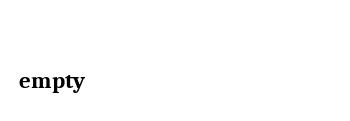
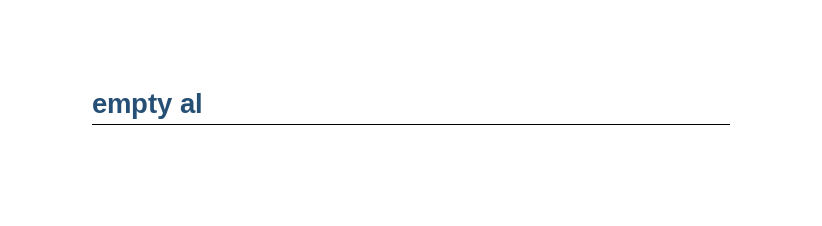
(85, 84) none -> [180,93,203,113] al

